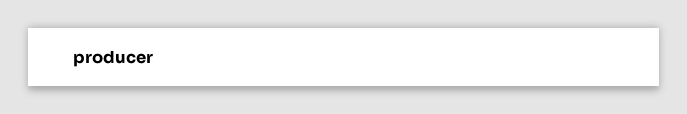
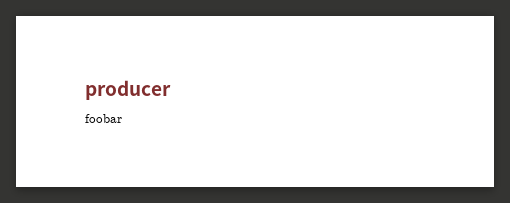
(153, 58) none -> [85,114,122,123] // foobar

